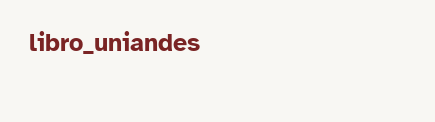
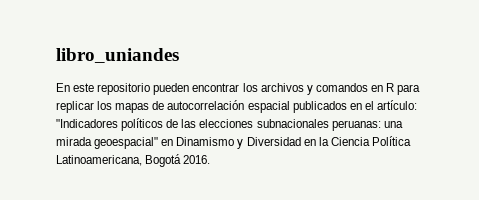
(200, 42) none -> [56,83,421,95] [56,100,417,113] [56,118,403,131] [56,136,411,149] [56,154,211,167] // En este repositorio pueden encontrar los archivos y comandos en R para replicar los mapas de autocorrelación espacial publicados en el artículo: "Indicadores políticos de las elecciones subnacionales peruanas: una mirada geoespacial" en Dinamismo y Diversidad en la Ciencia Política Latinoamericana, Bogotá 2016.

